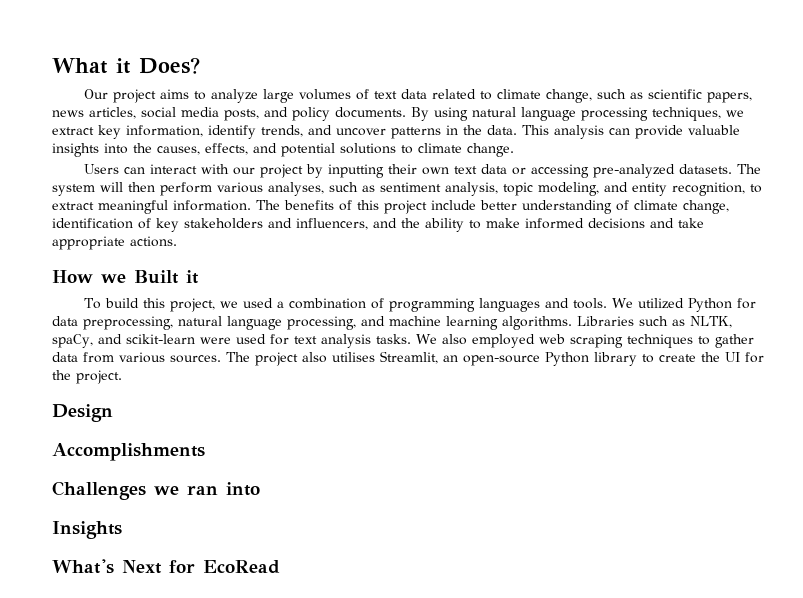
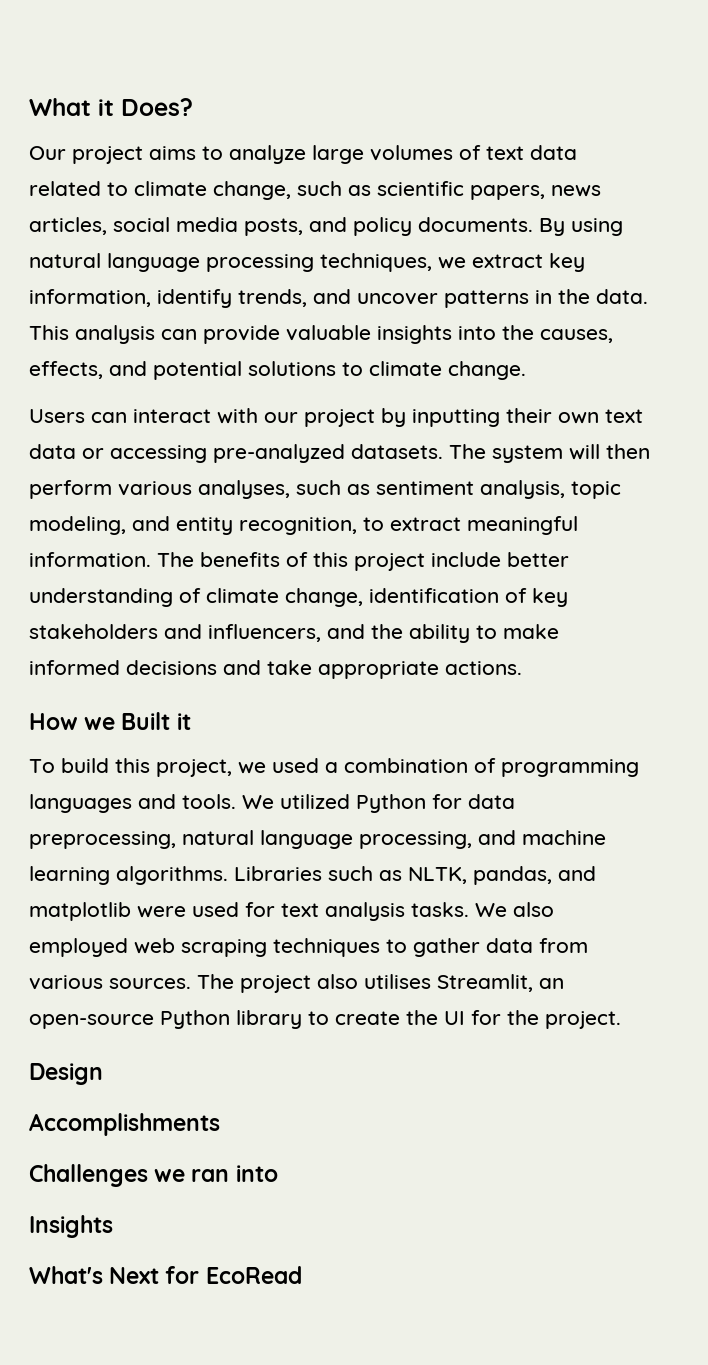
[52,334,195,348] spaCy, and scikit-learn -> [473,866,596,885] [29,902,131,921] pandas, and matplotlib

